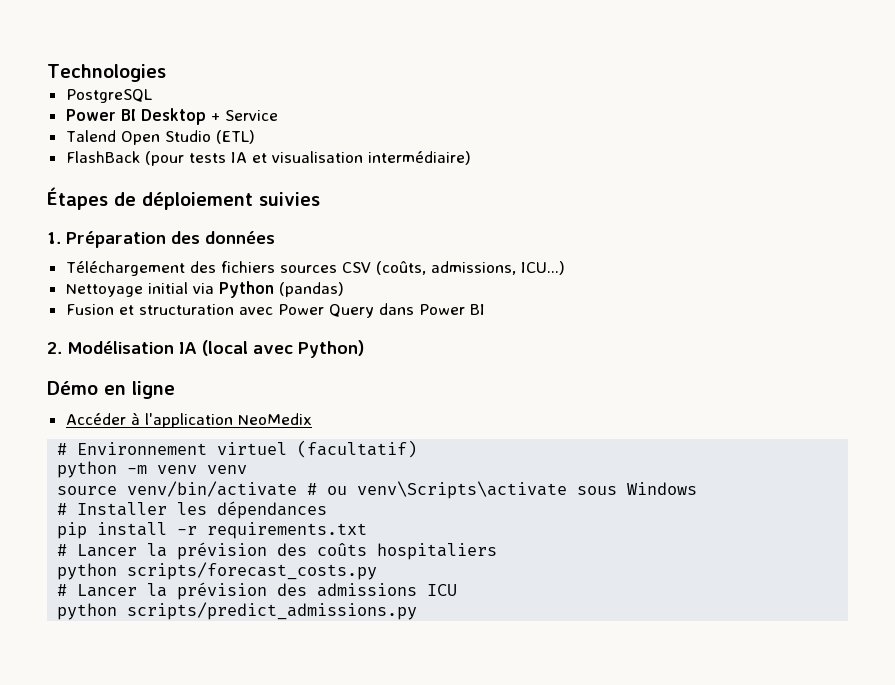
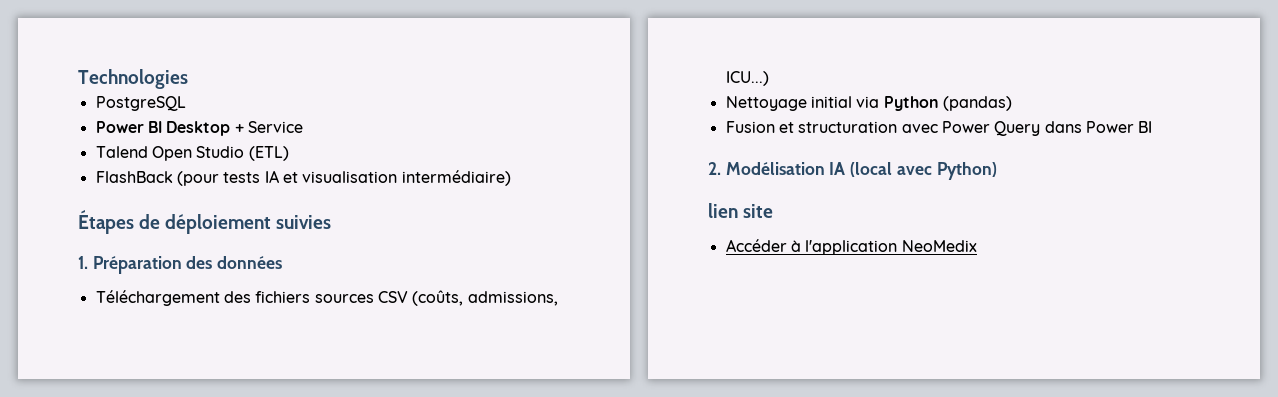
[47,381,175,399] Démo en ligne -> [708,203,774,218] lien site
[57,440,418,458] [57,461,248,478] [57,481,698,499] [57,501,328,519] [57,522,368,539] [57,542,498,560] [57,562,378,580] [57,582,458,600] [57,602,418,620] // # Environnement virtuel (facultatif) // python -m venv venv // source venv/bin/activate # ou venv\Scripts\activate sous Windows // # Installer les dépendances // pip install -r requirements.txt // # Lancer la prévision des coûts hospitaliers // python scripts/forecast_costs.py // # Lancer la prévision des admissions ICU // python scripts/predict_admissions.py -> (977, 246) none

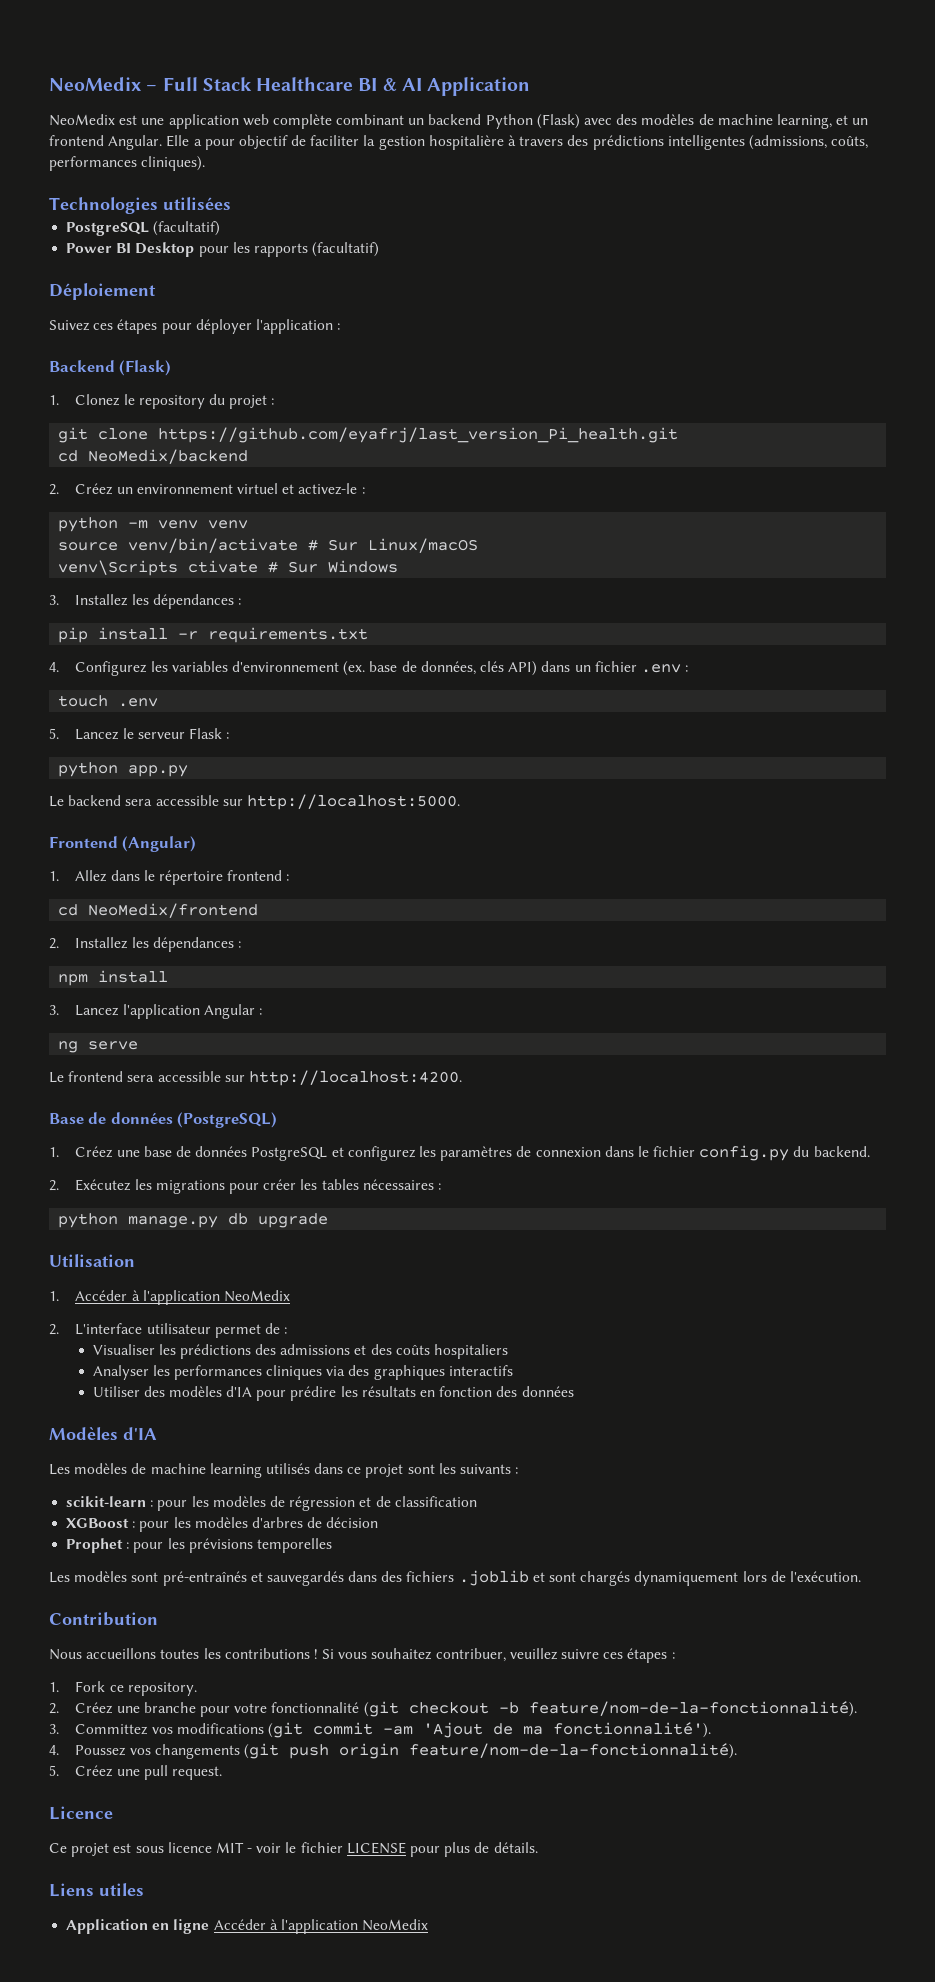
(78, 79) none -> [49,77,531,96] [49,114,869,129] [49,135,869,150] [49,156,206,171] NeoMedix – Full Stack Healthcare BI & AI Application // NeoMedix est une application web complète combinant un backend Python (Flask) avec des modèles de machine learning, et un frontend Angular. Elle a pour objectif de faciliter la gestion hospitalière à travers des prédictions intelligentes (admissions, coûts, performances cliniques). //
[95,96,186,111] // PostgreSQL -> [163,197,231,210] [66,221,221,236] utilisées // PostgreSQL (facultatif)
[234,121,303,133] [95,146,289,161] [95,170,511,186] [78,210,332,234] [78,256,283,274] [95,290,558,306] [725,71,769,86] [725,96,1012,111] [725,121,1153,136] [708,162,997,180] [708,203,774,218] + Service // Talend Open Studio (ETL) // FlashBack (pour tests IA et visualisation intermédiaire) // Étapes de déploiement suivies // 1. Préparation des données // Téléchargement des fichiers sources CSV (coûts, admissions, ICU...) // Nettoyage initial via Python (pandas) // Fusion et structuration avec Power Query dans Power BI // 2. Modélisation IA (local avec Python) // lien site // -> [198,242,380,257] [49,283,156,300] [49,319,341,334] [49,360,172,376] [49,394,275,409] [58,427,679,443] [58,449,249,464] [49,483,365,495] [58,517,249,532] [58,538,479,553] [58,560,399,576] [49,594,242,609] [58,627,369,643] [49,661,689,676] [58,695,159,707] [49,728,230,740] [58,762,189,777] [49,794,460,810] [49,836,197,852] [49,870,290,885] [58,903,259,918] [49,937,242,952] [58,970,169,986] [49,1004,263,1019] [58,1041,139,1053] [49,1070,462,1086] [49,1112,278,1128] [49,1145,870,1161] [49,1179,441,1194] [58,1213,329,1228] [49,1254,135,1267] [49,1290,291,1305] [49,1323,288,1338] [92,1344,509,1359] [92,1365,513,1380] [92,1386,574,1401] [49,1427,157,1440] [49,1463,519,1478] [66,1496,477,1511] [66,1517,379,1532] [66,1538,332,1553] [49,1570,861,1586] [49,1612,158,1626] [49,1648,675,1663] [49,1681,197,1696] [49,1701,857,1717] [49,1722,712,1738] [49,1743,738,1759] [49,1765,223,1780] [49,1806,113,1820] [49,1842,538,1857] [49,1883,144,1897] [66,1919,210,1934] pour les rapports (facultatif) // Déploiement // Suivez ces étapes pour déployer l'application : // Backend (Flask) // 1. Clonez le repository du projet : // git clone https://github.com/eyafrj/last_version_Pi_health.git // cd NeoMedix/backend // 2. Créez un environnement virtuel et activez-le : // python -m venv venv // source venv/bin/activate # Sur Linux/macOS // venv\Scripts ctivate # Sur Windows // 3. Installez les dépendances : // pip install -r requirements.txt // 4. Configurez les variables d'environnement (ex. base de données, clés API) dans un fichier .env : // touch .env // 5. Lancez le serveur Flask : // python app.py // Le backend sera accessible sur http://localhost:5000. // Frontend (Angular) // 1. Allez dans le répertoire frontend : // cd NeoMedix/frontend // 2. Installez les dépendances : // npm install // 3. Lancez l'application Angular : // ng serve // Le frontend sera accessible sur http://localhost:4200. // Base de données (PostgreSQL) // 1. Créez une base de données PostgreSQL et configurez les paramètres de connexion dans le fichier config.py du backend. // 2. Exécutez les migrations pour créer les tables nécessaires : // python manage.py db upgrade // Utilisation // 1. Accéder à l'application NeoMedix // 2. L'interface utilisateur permet de : // Visualiser les prédictions des admissions et des coûts hospitaliers // Analyser les performances cliniques via des graphiques interactifs // Utiliser des modèles d'IA pour prédire les résultats en fonction des données // Modèles d'IA // Les modèles de machine learning utilisés dans ce projet sont les suivants : // scikit-learn : pour les modèles de régression et de classification // XGBoost : pour les modèles d'arbres de décision // Prophet : pour les prévisions temporelles // Les modèles sont pré-entraînés et sauvegardés dans des fichiers .joblib et sont chargés dynamiquement lors de l'exécution. // Contribution // Nous accueillons toutes les contributions ! Si vous souhaitez contribuer, veuillez suivre ces étapes : // 1. Fork ce repository. // 2. Créez une branche pour votre fonctionnalité (git checkout -b feature/nom-de-la-fonctionnalité). // 3. Committez vos modifications (git commit -am 'Ajout de ma fonctionnalité'). // 4. Poussez vos changements (git push origin feature/nom-de-la-fonctionnalité). // 5. Créez une pull request. // Licence // Ce projet est sous licence MIT - voir le fichier LICENSE pour plus de détails. // Liens utiles // Application en ligne

